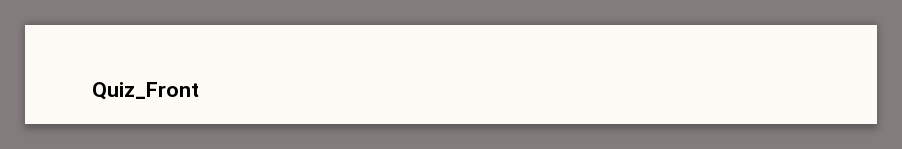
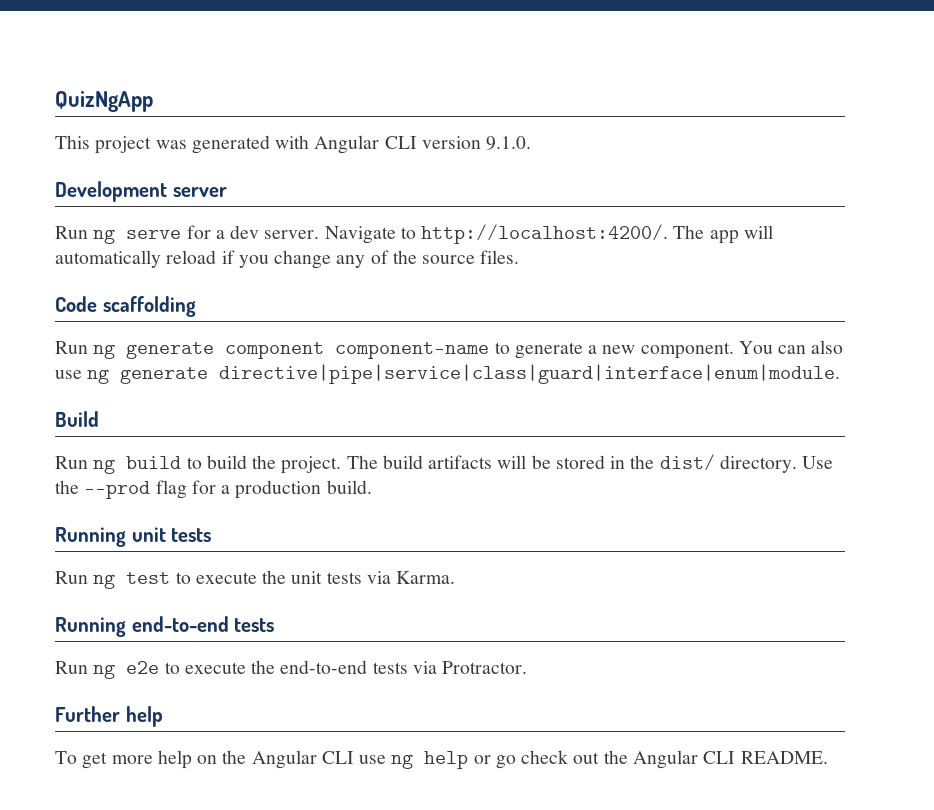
[92,82,199,100] Quiz_Front -> [55,91,153,112] [55,135,532,154] [55,181,227,202] [55,224,773,244] [55,250,520,269] [55,296,196,317] [55,340,844,359] [55,364,841,384] [55,411,99,427] [55,454,834,474] [55,480,372,499] [55,527,212,547] [55,570,456,589] [55,616,275,637] [55,660,528,679] [55,706,163,727] [55,750,828,769] QuizNgApp // This project was generated with Angular CLI version 9.1.0. // Development server // Run ng serve for a dev server. Navigate to http://localhost:4200/. The app will automatically reload if you change any of the source files. // Code scaffolding // Run ng generate component component-name to generate a new component. You can also use ng generate directive|pipe|service|class|guard|interface|enum|module. // Build // Run ng build to build the project. The build artifacts will be stored in the dist/ directory. Use the --prod flag for a production build. // Running unit tests // Run ng test to execute the unit tests via Karma. // Running end-to-end tests // Run ng e2e to execute the end-to-end tests via Protractor. // Further help // To get more help on the Angular CLI use ng help or go check out the Angular CLI README.

